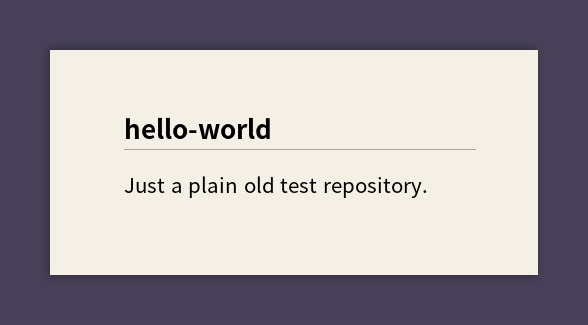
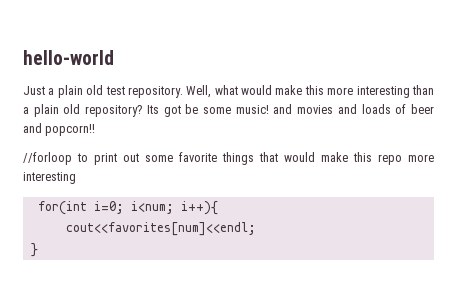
(428, 187) none -> [186,85,434,98] [23,104,435,117] [23,123,96,136] [23,152,434,165] [23,172,76,184] [37,201,218,215] [65,222,256,236] [30,243,38,257] Well, what would make this more interesting than a plain old repository? Its got be some music! and movies and loads of beer and popcorn!! // //forloop to print out some favorite things that would make this repo more interesting // for(int i=0; i<num; i++){ // cout<<favorites[num]<<endl; // }

